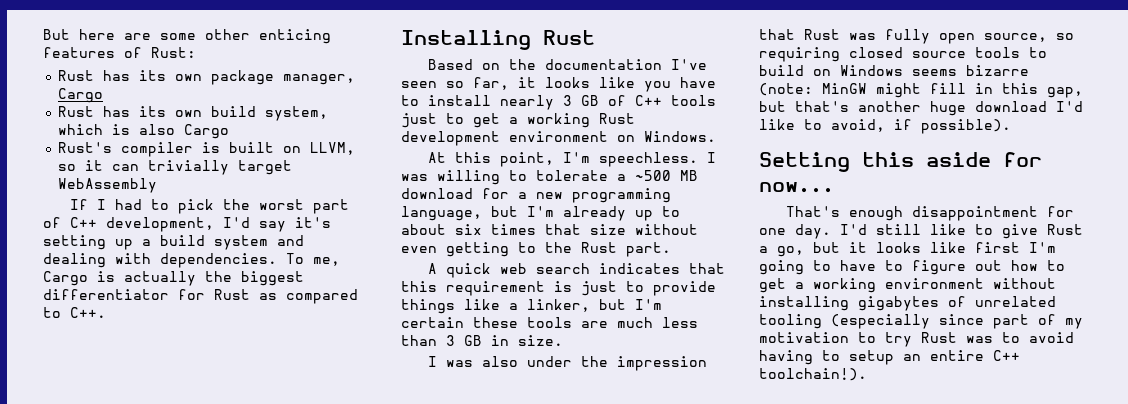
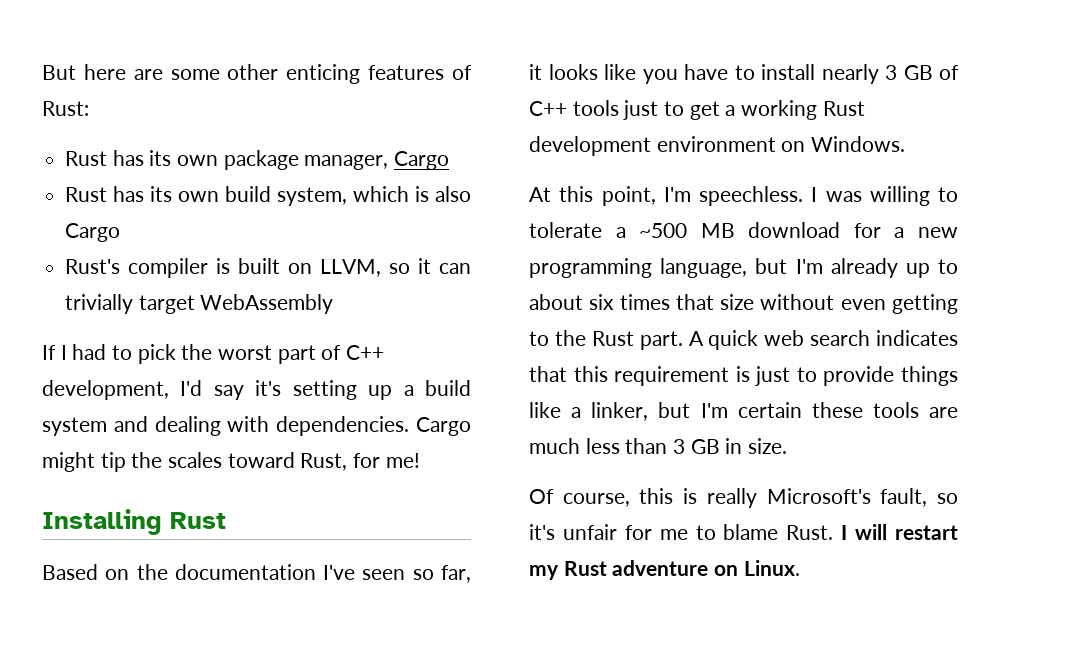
[286,253,340,266] [43,271,304,286] [43,289,358,304] [43,307,106,318] To me, Cargo is actually the biggest differentiator for Rust as compared to C++. -> [415,417,471,436] [42,452,420,472] Cargo might tip the scales toward Rust, for me!
(671, 249) // -> (683, 340) none
[427,356,707,371] [759,29,1074,44] [759,47,1047,62] [759,65,1029,76] [759,83,1083,98] [759,101,1083,116] [759,119,1011,134] [759,152,1042,172] [759,182,834,193] [785,206,1074,221] [759,224,1083,239] [759,242,1056,257] [759,260,1065,275] [759,278,1056,293] [759,296,1056,311] [759,314,1083,329] [759,332,1074,347] [759,350,1020,365] [759,368,867,381] I was also under the impression that Rust was fully open source, so requiring closed source tools to build on Windows seems bizarre (note: MinGW might fill in this gap, but that's another huge download I'd like to avoid, if possible). // Setting this aside for now... // That's enough disappointment for one day. I'd still like to give Rust a go, but it looks like first I'm going to have to figure out how to get a working environment without installing gigabytes of unrelated tooling (especially since part of my motivation to try Rust was to avoid having to setup an entire C++ toolchain!). -> [529,488,958,508] [529,524,958,540] [529,560,800,580] Of course, this is really Microsoft's fault, so it's unfair for me to blame Rust. I will restart my Rust adventure on Linux.

